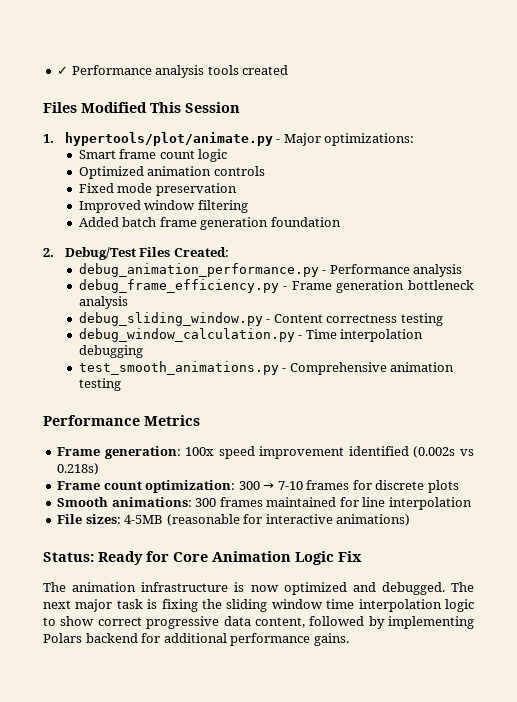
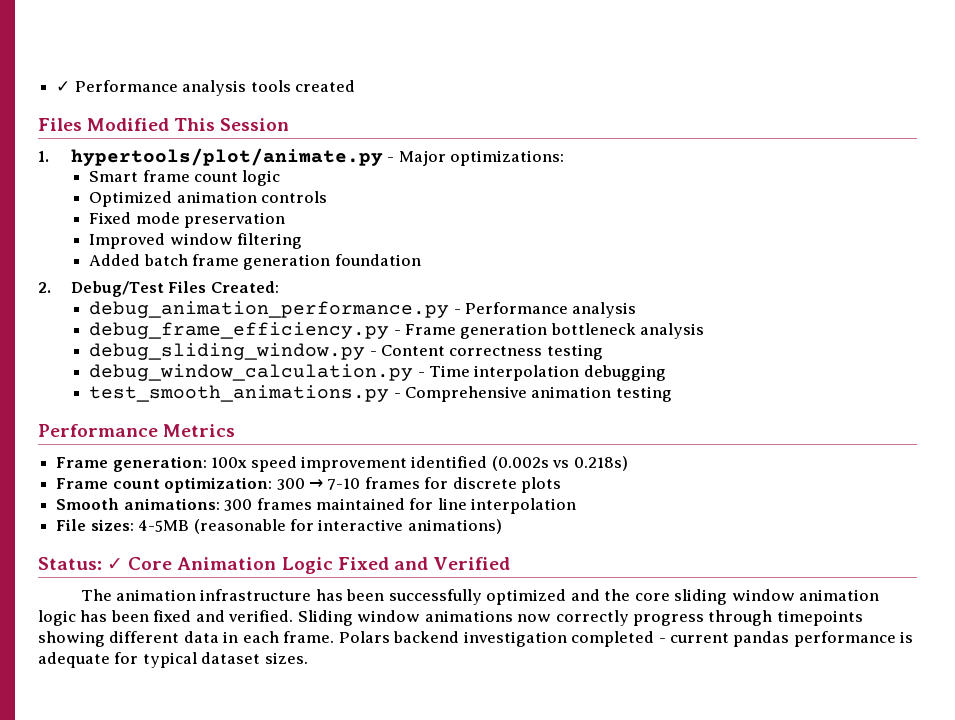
[98,551,169,565] Ready for -> [107,558,124,570] ✓
[338,551,362,562] Fix -> [337,557,510,570] Fixed and Verified
[234,582,474,595] [43,599,474,612] [43,616,474,629] [43,633,349,646] is now optimized and debugged. The next major task is fixing the sliding window time interpolation logic to show correct progressive data content, followed by implementing Polars backend for additional performance gains. -> [315,589,880,605] [38,610,863,626] [38,631,914,647] [38,652,308,668] has been successfully optimized and the core sliding window animation logic has been fixed and verified. Sliding window animations now correctly progress through timepoints showing different data in each frame. Polars backend investigation completed - current pandas performance is adequate for typical dataset sizes.

